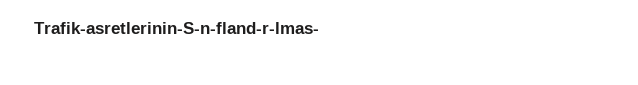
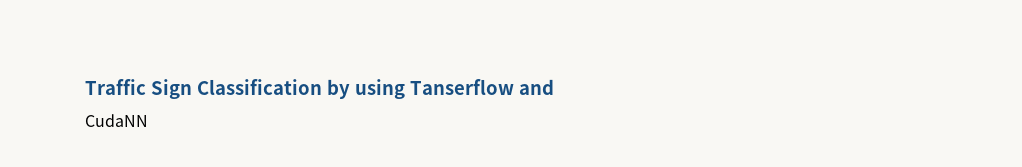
[34,22,319,34] Trafik-asretlerinin-S-n-fland-r-lmas- -> [85,79,554,99] [85,114,148,127] Traffic Sign Classification by using Tanserflow and // CudaNN

